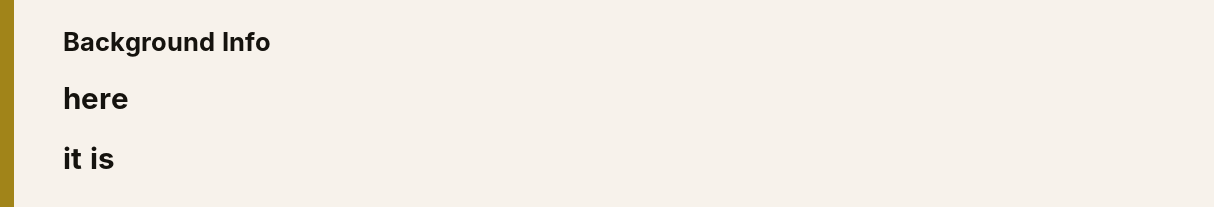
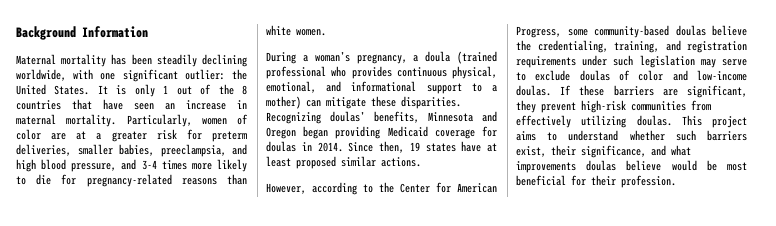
[221,32,271,51] [63,87,129,109] [63,146,115,169] Info // here // it is -> [82,26,148,38] [16,54,247,67] [16,69,247,82] [16,84,248,97] [16,99,247,110] [16,114,248,127] [16,129,247,142] [16,144,247,157] [16,159,247,172] [16,174,247,187] [266,25,326,36] [266,51,497,64] [266,66,497,79] [266,81,497,94] [266,96,461,109] [266,111,497,124] [266,126,497,139] [266,141,497,153] [266,156,421,169] [266,182,497,195] [516,25,747,38] [516,40,747,53] [516,55,747,68] [516,70,747,81] [516,85,747,98] [516,100,711,113] [516,115,747,128] [516,130,747,141] [516,145,691,158] [516,160,747,173] [516,175,676,188] Information // Maternal mortality has been steadily declining worldwide, with one significant outlier: the United States. It is only 1 out of the 8 countries that have seen an increase in maternal mortality. Particularly, women of color are at a greater risk for preterm deliveries, smaller babies, preeclampsia, and high blood pressure, and 3-4 times more likely to die for pregnancy-related reasons than white women. // During a woman’s pregnancy, a doula (trained professional who provides continuous physical, emotional, and informational support to a mother) can mitigate these disparities. Recognizing doulas’ benefits, Minnesota and Oregon began providing Medicaid coverage for doulas in 2014. Since then, 19 states have at least proposed similar actions. // However, according to the Center for American Progress, some community-based doulas believe the credentialing, training, and registration requirements under such legislation may serve to exclude doulas of color and low-income doulas. If these barriers are significant, they prevent high-risk communities from effectively utilizing doulas. This project aims to understand whether such barriers exist, their significance, and what improvements doulas believe would be most beneficial for their profession.

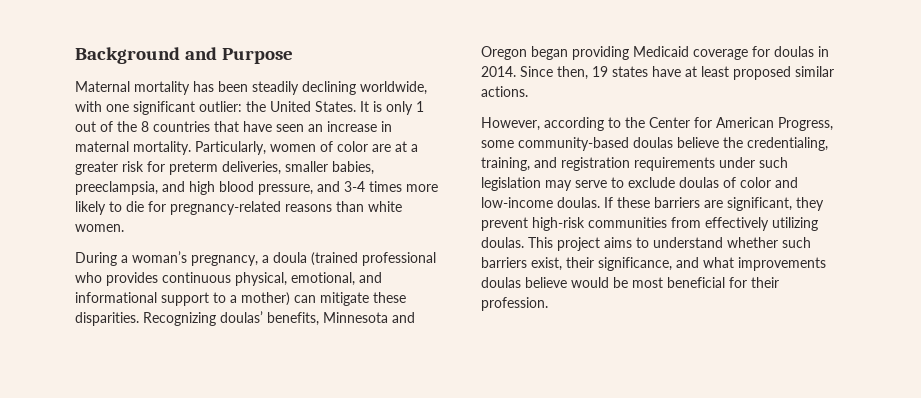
[82,26,148,38] Information -> [184,47,293,64] and Purpose

